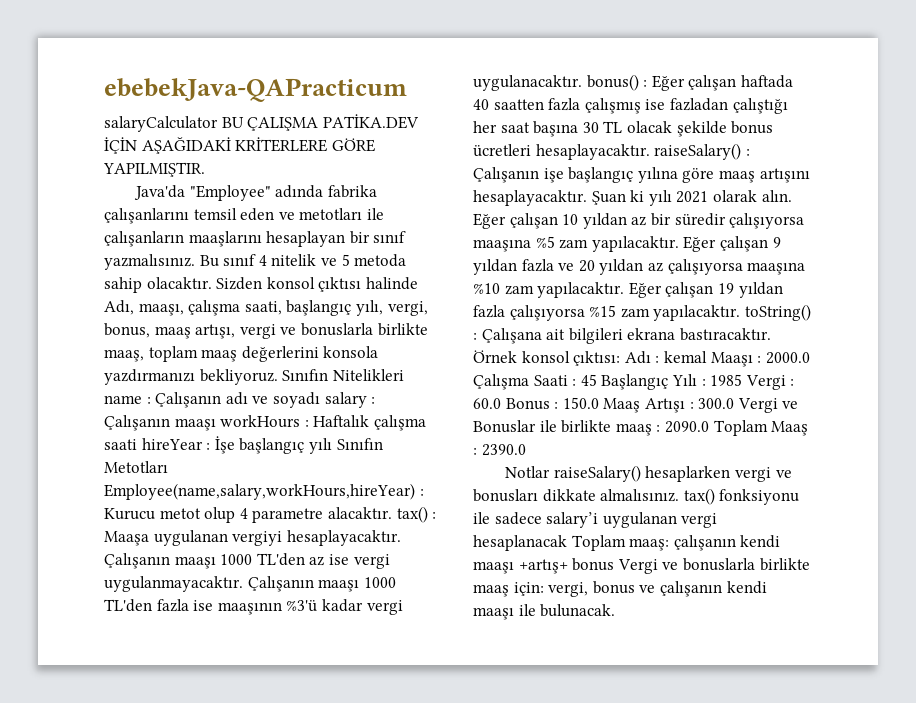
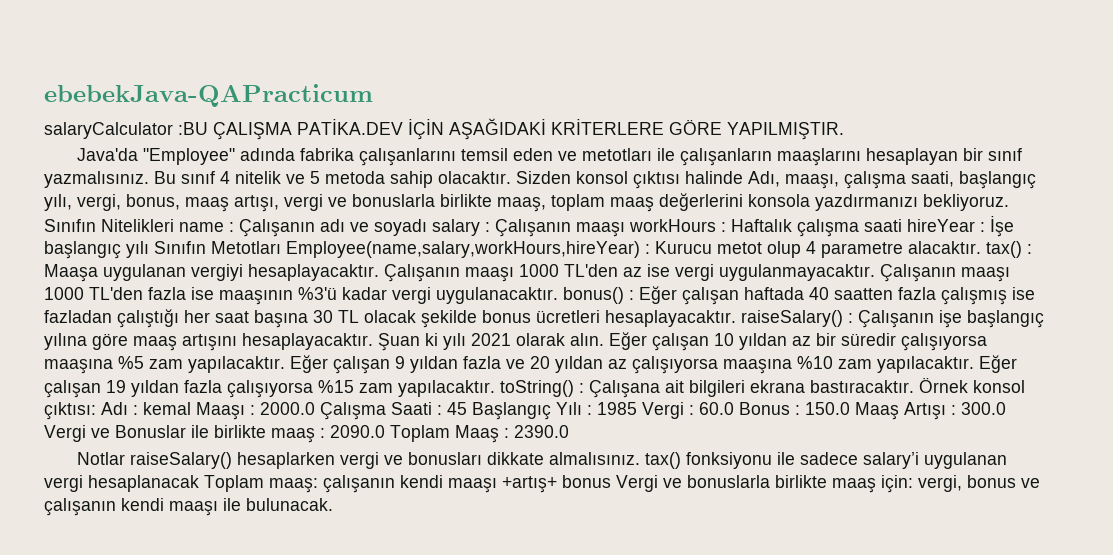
[221,117,244,128] BU -> [178,122,208,135] :BU

